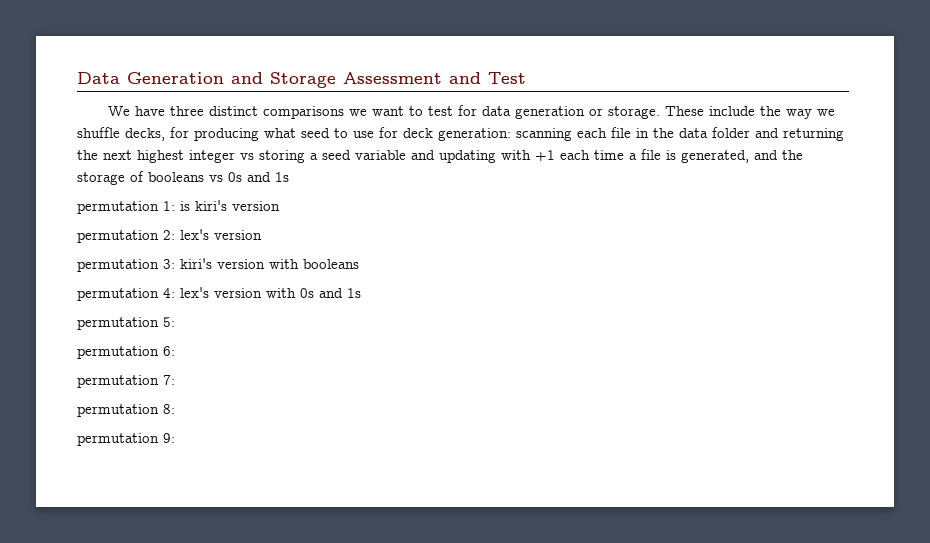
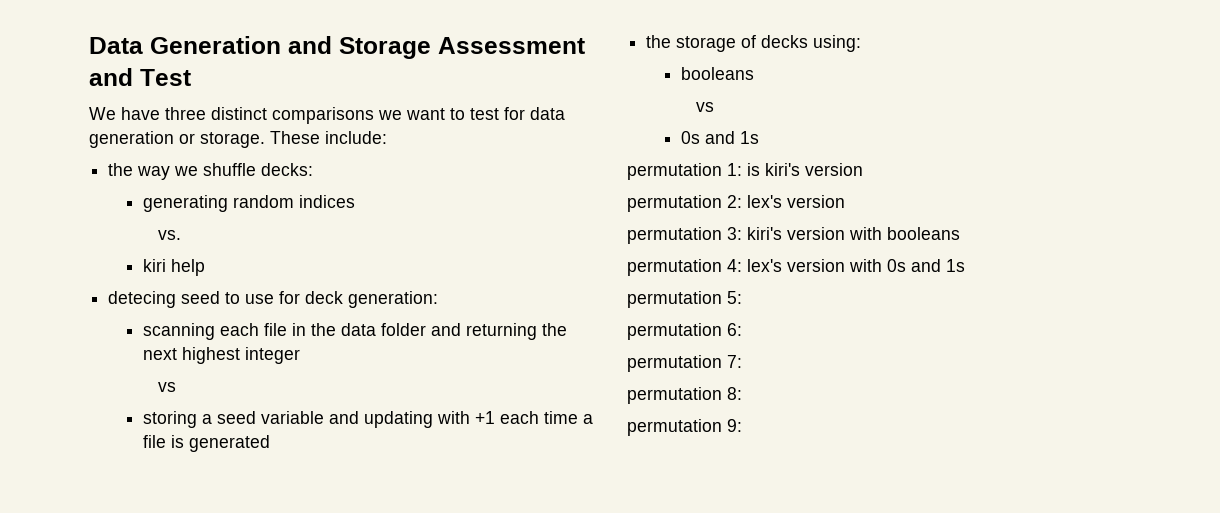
[709,106,756,116] include -> [325,131,387,144] include: //
[125,127,296,141] decks, for producing what -> [261,163,314,176] [142,195,355,212] [158,230,182,240] [142,259,205,276] [108,291,177,308] decks: // generating random indices // vs. // kiri help // detecing
(511, 134) none -> (439, 299) //
[240,153,254,160] vs -> [158,382,177,392] // vs //
[681,150,778,163] generated, and -> [188,435,270,452] generated //
[148,172,223,182] booleans vs -> [761,35,862,52] [680,67,754,80] [696,102,715,112] decks using: // booleans // vs //

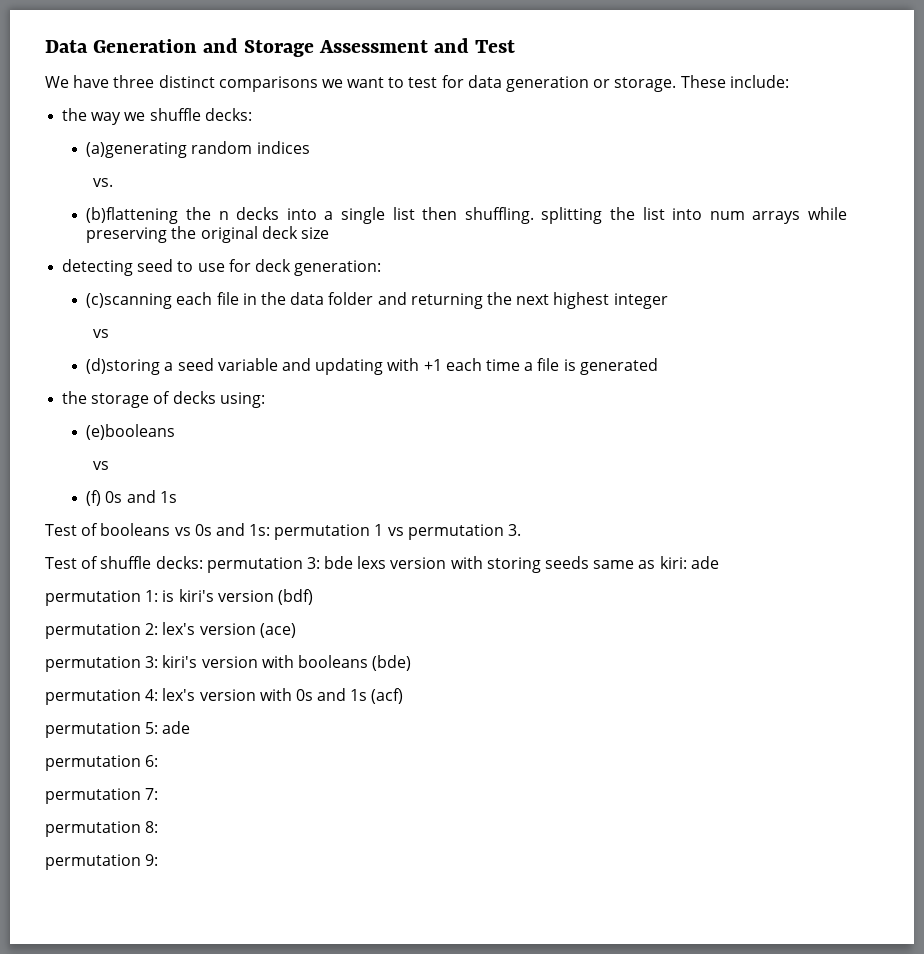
[142,195,228,212] generating -> [86,142,188,158] (a)generating
[142,259,205,276] [108,291,177,308] kiri help // detecing -> [86,207,847,224] [86,226,330,243] [62,259,134,276] (b)flattening the n decks into a single list then shuffling. splitting the list into num arrays while preserving the original deck size // detecting
[142,323,215,340] scanning -> [86,293,173,309] (c)scanning
[142,411,197,428] storing -> [86,358,161,375] (d)storing
[680,67,754,80] [696,102,715,112] [680,131,759,144] booleans // vs // 0s and 1s -> [86,424,176,440] [93,461,110,470] [86,490,177,506] [45,523,522,540] [45,556,719,573] (e)booleans // vs // (f) 0s and 1s // Test of booleans vs 0s and 1s: permutation 1 vs permutation 3. // Test of shuffle decks: permutation 3: bde lexs version with storing seeds same as kiri: ade
(863, 169) none -> [277,589,313,605] (bdf)
(845, 201) none -> [259,623,296,638] (ace)
(960, 233) none -> [372,655,412,671] (bde)
(965, 265) none -> [371,688,404,704] (acf)
(742, 297) none -> [162,721,191,734] ade

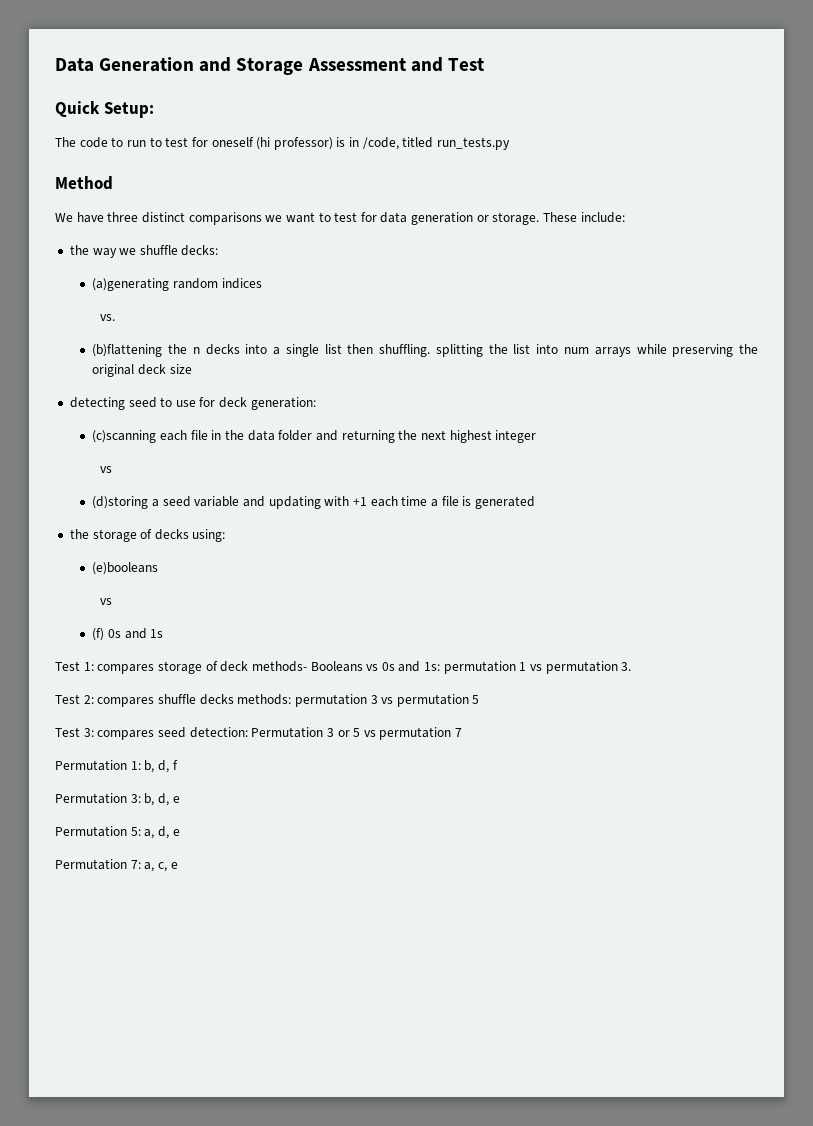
(516, 46) none -> [55,101,154,118] [55,137,511,150] [55,176,113,190] // Quick Setup: // The code to run to test for oneself (hi professor) is in /code, titled run_tests.py // Method
[81,523,171,536] of booleans -> [83,661,363,674] 1: compares storage of deck methods- Booleans
[81,556,719,573] [45,589,313,606] [45,622,296,639] [45,655,412,672] [45,688,404,705] [45,721,191,738] [45,755,159,771] [45,788,159,804] [45,821,159,837] [45,854,159,870] of shuffle decks: permutation 3: bde lexs version with storing seeds same as kiri: ade // permutation 1: is kiri's version (bdf) // permutation 2: lex's version (ace) // permutation 3: kiri's version with booleans (bde) // permutation 4: lex's version with 0s and 1s (acf) // permutation 5: ade // permutation 6: // permutation 7: // permutation 8: // permutation 9: -> [83,694,480,707] [55,727,463,740] [55,760,178,773] [55,793,180,806] [55,826,180,839] [55,859,178,872] 2: compares shuffle decks methods: permutation 3 vs permutation 5 // Test 3: compares seed detection: Permutation 3 or 5 vs permutation 7 // Permutation 1: b, d, f // Permutation 3: b, d, e // Permutation 5: a, d, e // Permutation 7: a, c, e

